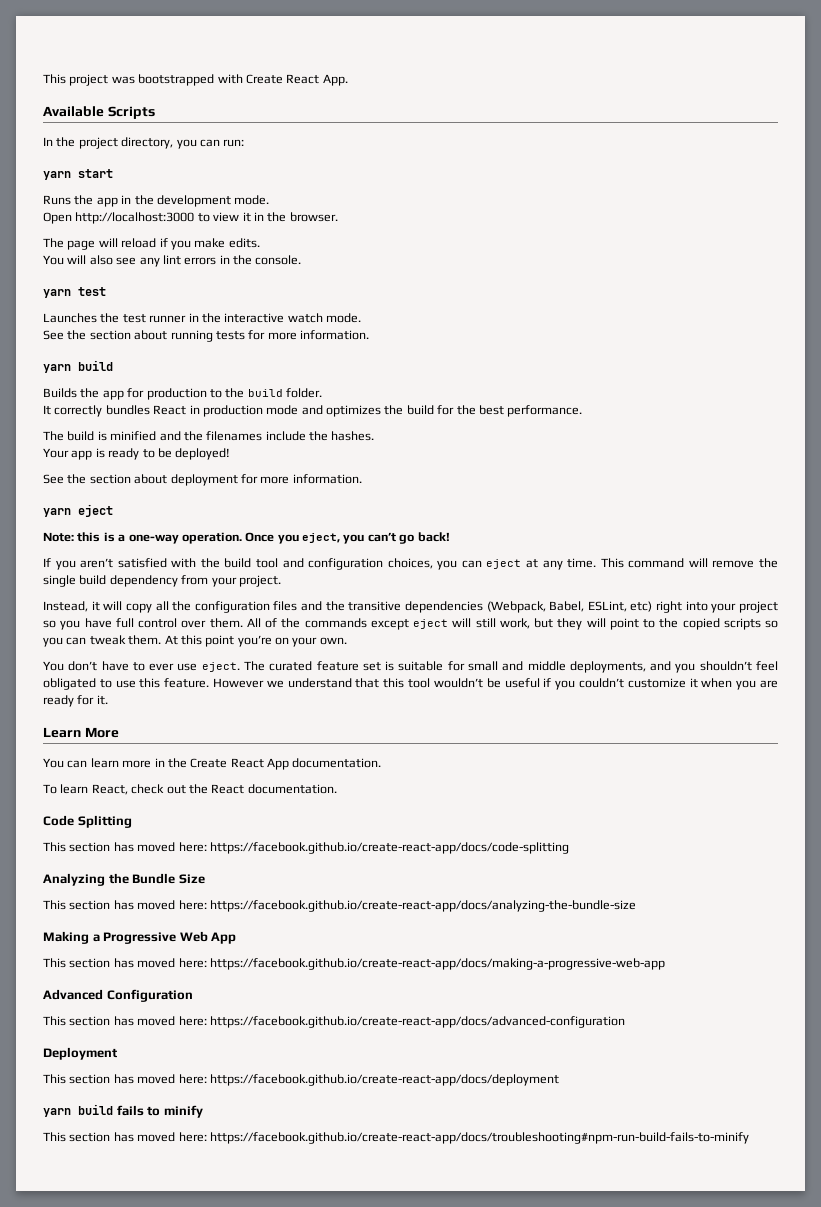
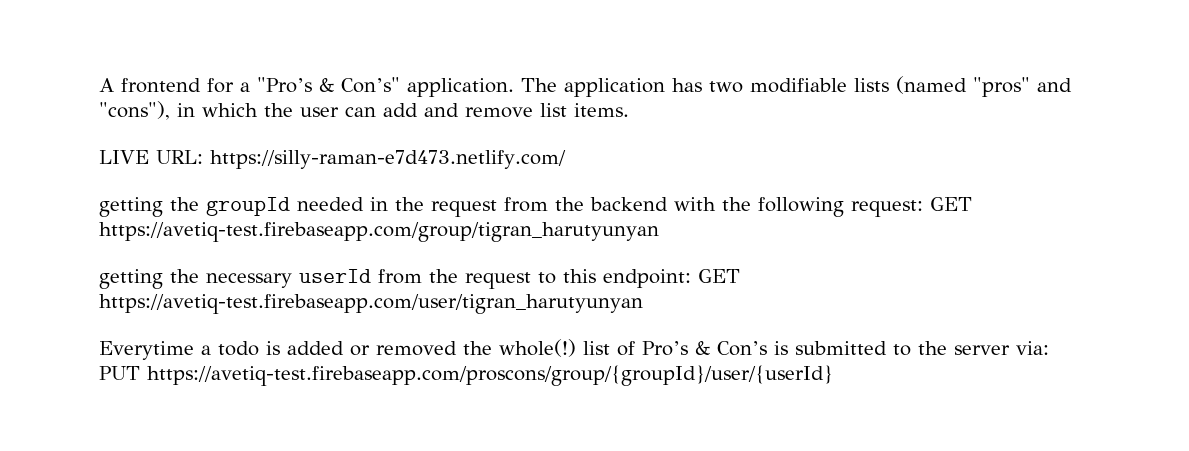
[43,74,348,86] [43,106,155,119] [43,137,245,149] [43,169,113,180] [43,195,270,207] [43,212,338,224] [43,238,260,250] [43,255,302,267] [43,287,106,298] [43,313,361,323] [43,330,369,342] [43,360,113,373] [43,388,322,400] [43,405,583,417] [43,431,375,441] [43,448,231,460] [43,474,362,486] [43,504,113,517] [43,532,450,544] [43,558,778,570] [43,575,281,587] [43,601,779,613] [43,618,778,630] [43,635,347,647] [43,661,779,673] [43,678,779,690] [43,695,108,707] [43,727,119,738] [43,758,382,770] [43,784,337,795] [43,815,132,828] [43,842,569,854] [43,873,205,886] [43,900,636,912] [43,931,237,944] [43,958,665,970] [43,989,193,1002] [43,1016,625,1028] [43,1047,118,1060] [43,1074,559,1086] [43,1104,203,1118] [43,1132,749,1144] This project was bootstrapped with Create React App. // Available Scripts // In the project directory, you can run: // yarn start // Runs the app in the development mode. // Open http://localhost:3000 to view it in the browser. // The page will reload if you make edits. // You will also see any lint errors in the console. // yarn test // Launches the test runner in the interactive watch mode. // See the section about running tests for more information. // yarn build // Builds the app for production to the build folder. // It correctly bundles React in production mode and optimizes the build for the best performance. // The build is minified and the filenames include the hashes. // Your app is ready to be deployed! // See the section about deployment for more information. // yarn eject // Note: this is a one-way operation. Once you eject, you can’t go back! // If you aren’t satisfied with the build tool and configuration choices, you can eject at any time. This command will remove the single build dependency from your project. // Instead, it will copy all the configuration files and the transitive dependencies (Webpack, Babel, ESLint, etc) right into your project so you have full control over them. All of the commands except eject will still work, but they will point to the copied scripts so you can tweak them. At this point you’re on your own. // You don’t have to ever use eject. The curated feature set is suitable for small and middle deployments, and you shouldn’t feel obligated to use this feature. However we understand that this tool wouldn’t be useful if you couldn’t customize it when you are ready for it. // Learn More // You can learn more in the Create React App documentation. // To learn React, check out the React documentation. // Code Splitting // This section has moved here: https://facebook.github.io/create-react-app/docs/code-splitting // Analyzing the Bundle Size // This section has moved here: https://facebook.github.io/create-react-app/docs/analyzing-the-bundle-size // Making a Progressive Web App // This section has moved here: https://facebook.github.io/create-react-app/docs/making-a-progressive-web-app // Advanced Configuration // This section has moved here: https://facebook.github.io/create-react-app/docs/advanced-configuration // Deployment // This section has moved here: https://facebook.github.io/create-react-app/docs/deployment // yarn build fails to minify // This section has moved here: https://facebook.github.io/create-react-app/docs/troubleshooting#npm-run-build-fails-to-minify -> [99,76,1072,97] [99,101,629,120] [99,150,566,169] [99,197,972,217] [99,222,659,242] [99,269,740,289] [99,294,643,314] [99,339,1049,360] [99,365,833,386] A frontend for a "Pro’s & Con’s" application. The application has two modifiable lists (named "pros" and "cons"), in which the user can add and remove list items. // LIVE URL: https://silly-raman-e7d473.netlify.com/ // getting the groupId needed in the request from the backend with the following request: GET https://avetiq-test.firebaseapp.com/group/tigran_harutyunyan // getting the necessary userId from the request to this endpoint: GET https://avetiq-test.firebaseapp.com/user/tigran_harutyunyan // Everytime a todo is added or removed the whole(!) list of Pro’s & Con’s is submitted to the server via: PUT https://avetiq-test.firebaseapp.com/proscons/group/{groupId}/user/{userId}

